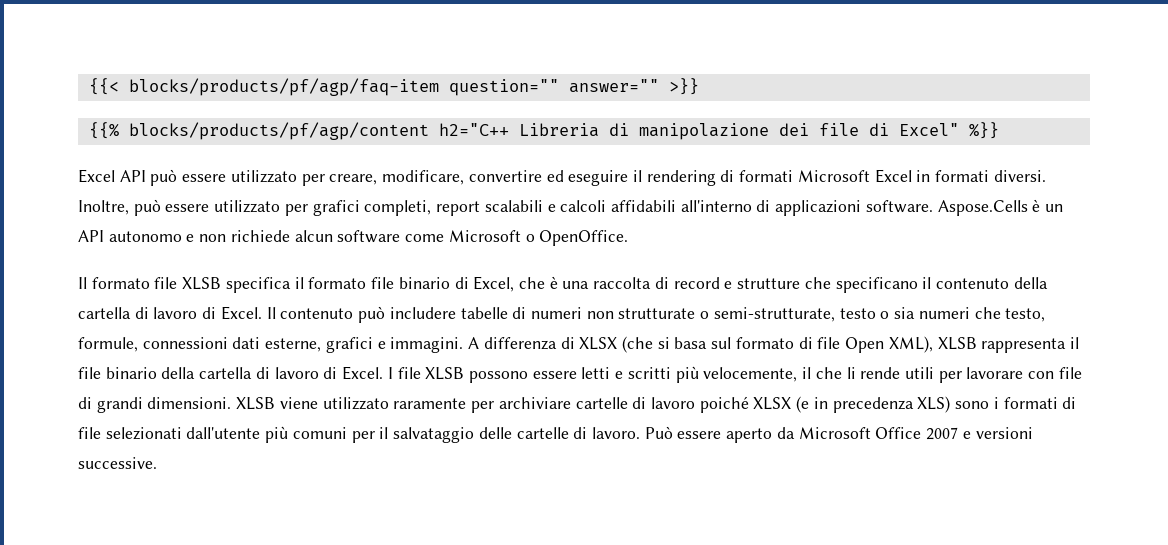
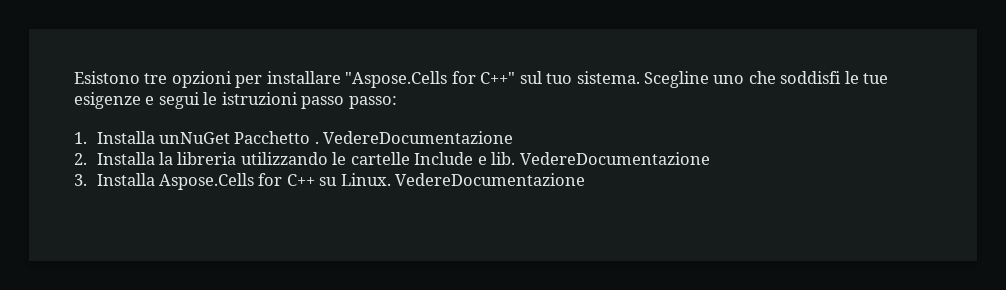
[88,78,699,96] [88,122,999,140] [78,169,1046,186] [78,199,1064,216] [78,230,629,246] [78,276,1048,293] [78,306,1046,323] [78,336,1079,353] [78,366,1082,383] [78,396,1077,413] [78,426,1033,443] [78,457,157,469] {{< blocks/products/pf/agp/faq-item question="" answer="" >}} // {{% blocks/products/pf/agp/content h2="C++ Libreria di manipolazione dei file di Excel" %}} // Excel API può essere utilizzato per creare, modificare, convertire ed eseguire il rendering di formati Microsoft Excel in formati diversi. Inoltre, può essere utilizzato per grafici completi, report scalabili e calcoli affidabili all'interno di applicazioni software. Aspose.Cells è un API autonomo e non richiede alcun software come Microsoft o OpenOffice. // Il formato file XLSB specifica il formato file binario di Excel, che è una raccolta di record e strutture che specificano il contenuto della cartella di lavoro di Excel. Il contenuto può includere tabelle di numeri non strutturate o semi-strutturate, testo o sia numeri che testo, formule, connessioni dati esterne, grafici e immagini. A differenza di XLSX (che si basa sul formato di file Open XML), XLSB rappresenta il file binario della cartella di lavoro di Excel. I file XLSB possono essere letti e scritti più velocemente, il che li rende utili per lavorare con file di grandi dimensioni. XLSB viene utilizzato raramente per archiviare cartelle di lavoro poiché XLSX (e in precedenza XLS) sono i formati di file selezionati dall'utente più comuni per il salvataggio delle cartelle di lavoro. Può essere aperto da Microsoft Office 2007 e versioni successive. -> [74,71,889,88] [74,92,397,109] [74,131,514,144] [74,152,710,165] [74,173,586,190] Esistono tre opzioni per installare "Aspose.Cells for C++" sul tuo sistema. Scegline uno che soddisfi le tue esigenze e segui le istruzioni passo passo: // 1. Installa unNuGet Pacchetto . VedereDocumentazione // 2. Installa la libreria utilizzando le cartelle Include e lib. VedereDocumentazione // 3. Installa Aspose.Cells for C++ su Linux. VedereDocumentazione

